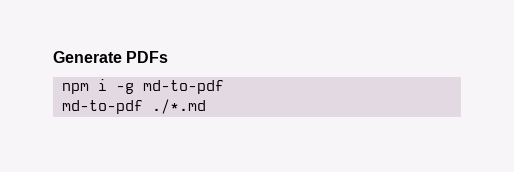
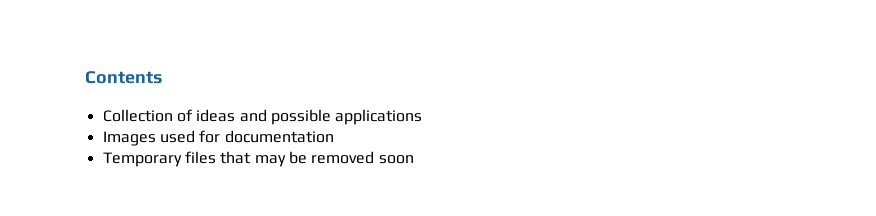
[53,51,169,63] [62,79,224,94] [62,99,206,114] Generate PDFs // npm i -g md-to-pdf // md-to-pdf ./*.md -> [85,71,162,84] [102,109,423,125] [102,130,334,146] [102,151,414,167] Contents // Collection of ideas and possible applications // Images used for documentation // Temporary files that may be removed soon

